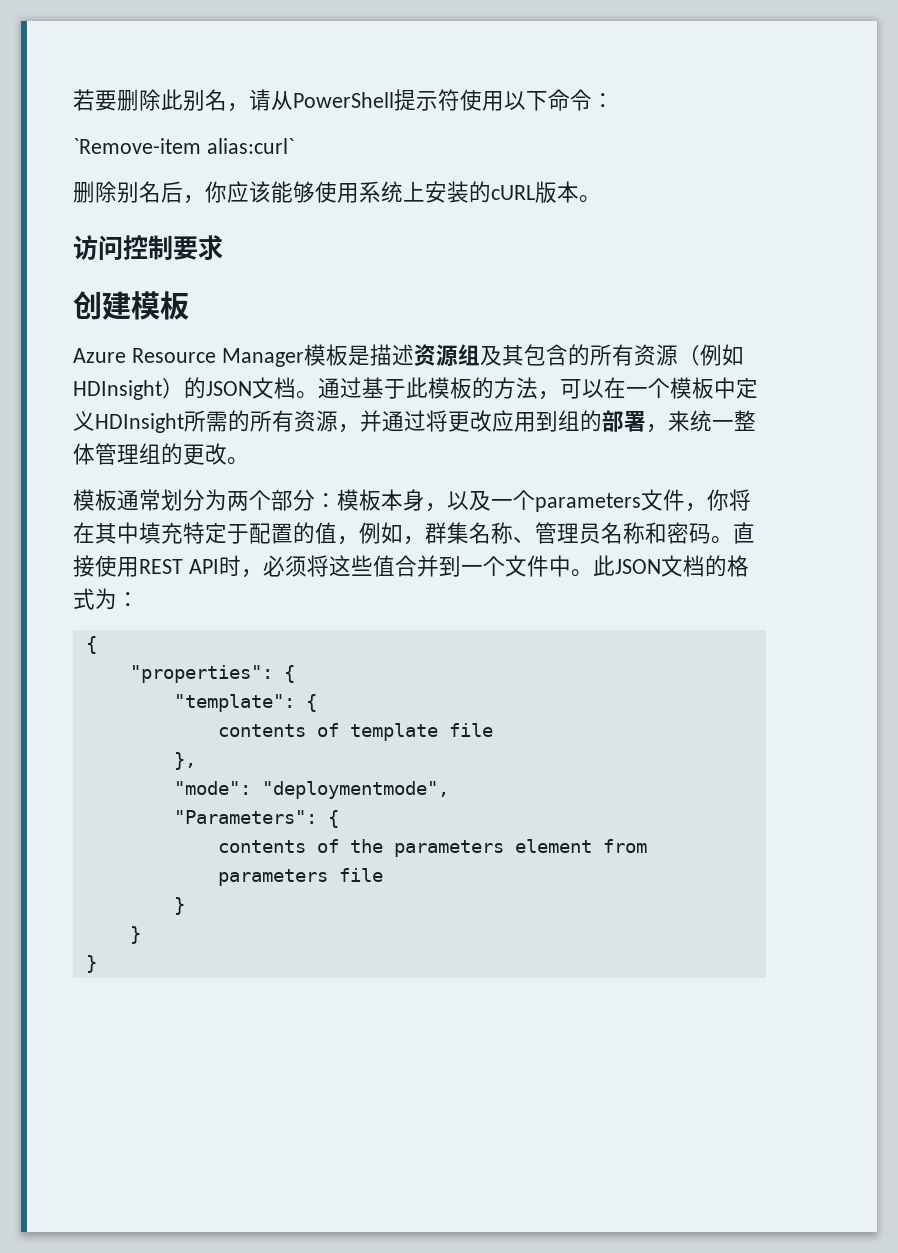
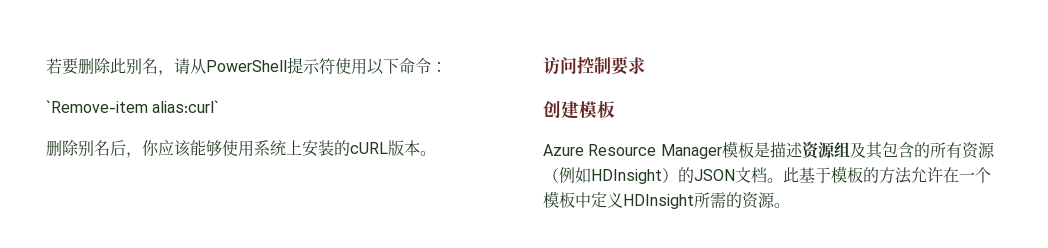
[318,377,428,399] 通过基于此 -> [783,167,831,183] 此基于
[538,379,604,400] ，可以 -> [911,167,943,183] 允许
[250,410,756,433] [73,443,249,465] [73,489,751,512] [73,522,755,545] [73,555,749,578] [73,588,139,610] [85,636,97,654] [129,665,295,683] [173,694,317,712] [217,723,493,741] [173,752,196,770] [173,781,449,799] [173,810,339,828] [217,839,647,857] [217,868,383,886] [173,897,185,915] [129,926,141,944] [85,955,97,973] 所有资源，并通过将更改应用到组的部署，来统一整体管理组的更改。 // 模板通常划分为两个部分：模板本身，以及一个parameters文件，你将在其中填充特定于配置的值，例如，群集名称、管理员名称和密码。直接使用REST API时，必须将这些值合并到一个文件中。此JSON文档的格式为： // { // "properties": { // "template": { // contents of template file // }, // "mode": "deploymentmode", // "Parameters": { // contents of the parameters element from parameters file // } // } // } -> [742,192,790,209] 资源。

